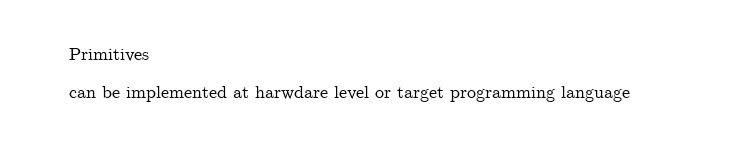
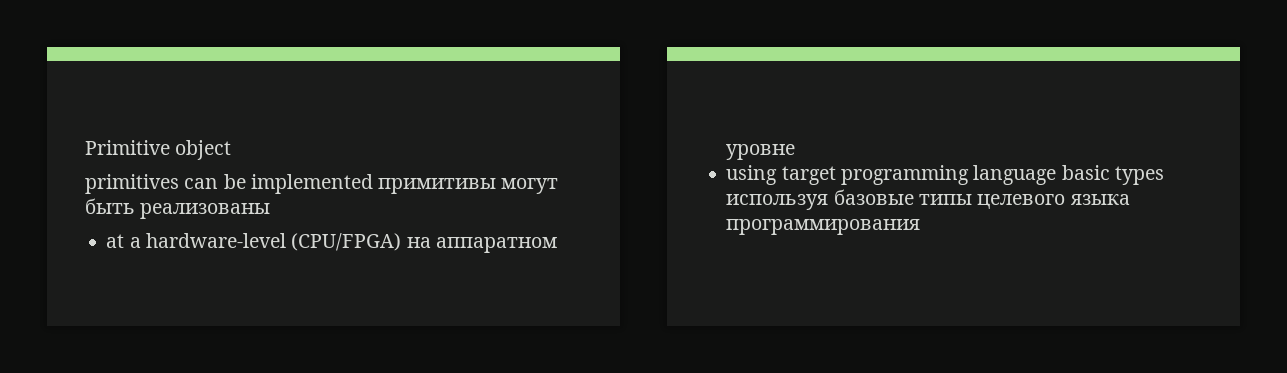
[69,48,149,62] [69,86,630,102] Primitives // can be implemented at harwdare level or target programming language -> [85,140,232,160] [85,174,559,194] [85,198,271,219] [106,233,557,253] [726,144,796,160] [726,165,1164,185] [726,189,1130,210] [726,219,921,235] Primitive object // primitives can be implemented примитивы могут быть реализованы // at a hardware-level (CPU/FPGA) на аппаратном уровне // using target programming language basic types используя базовые типы целевого языка программирования

